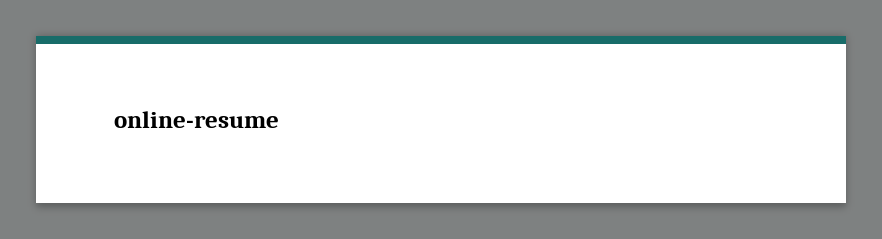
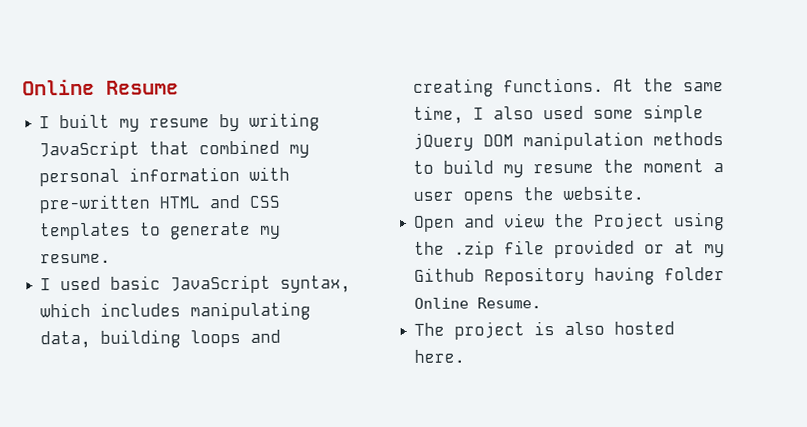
[114,111,279,128] online-resume -> [22,78,179,96] [39,112,321,132] [39,139,311,160] [39,166,291,187] [39,194,281,214] [40,221,282,241] [40,253,112,264] [40,274,352,294] [40,301,312,321] [40,329,282,349] [413,77,725,97] [413,104,705,124] [413,131,725,151] [413,159,725,178] [413,185,645,205] [414,212,726,232] [414,239,726,259] [414,266,726,286] [414,297,543,309] [414,321,676,340] [414,349,466,363] Online Resume // I built my resume by writing JavaScript that combined my personal information with pre-written HTML and CSS templates to generate my resume. // I used basic JavaScript syntax, which includes manipulating data, building loops and creating functions. At the same time, I also used some simple jQuery DOM manipulation methods to build my resume the moment a user opens the website. // Open and view the Project using the .zip file provided or at my Github Repository having folder Online Resume. // The project is also hosted here.

